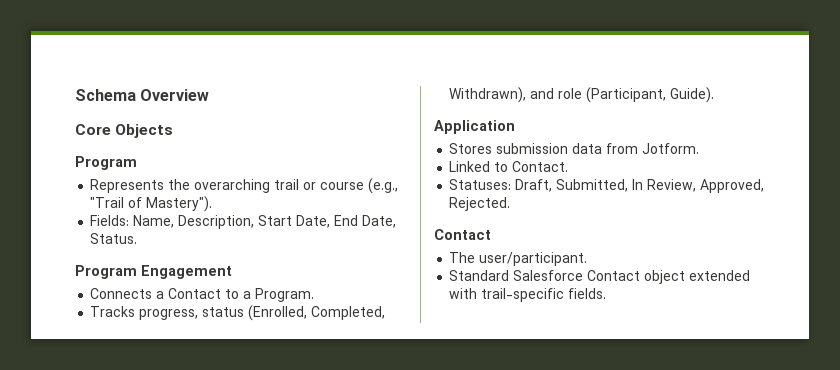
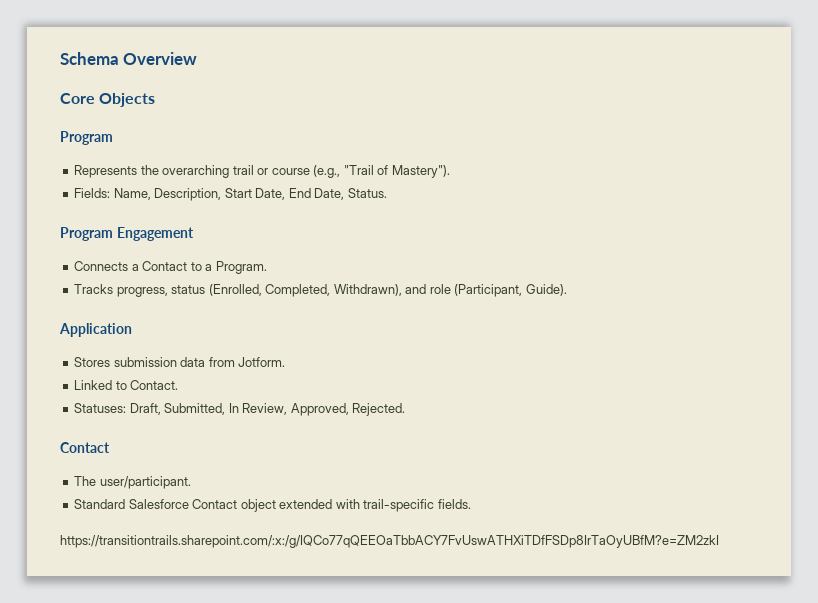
(607, 293) none -> [60,535,719,548] // https://transitiontrails.sharepoint.com/:x:/g/IQCo77qQEEOaTbbACY7FvUswATHXiTDfFSDp8IrTaOyUBfM?e=ZM2zkI

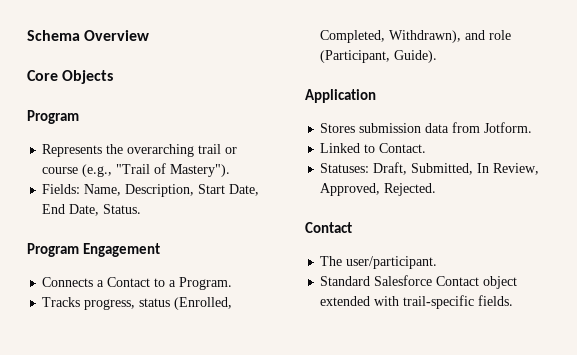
[60,535,719,548] // https://transitiontrails.sharepoint.com/:x:/g/IQCo77qQEEOaTbbACY7FvUswATHXiTDfFSDp8IrTaOyUBfM?e=ZM2zkI -> (514, 300) none

